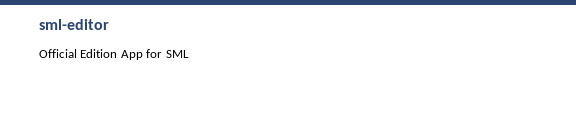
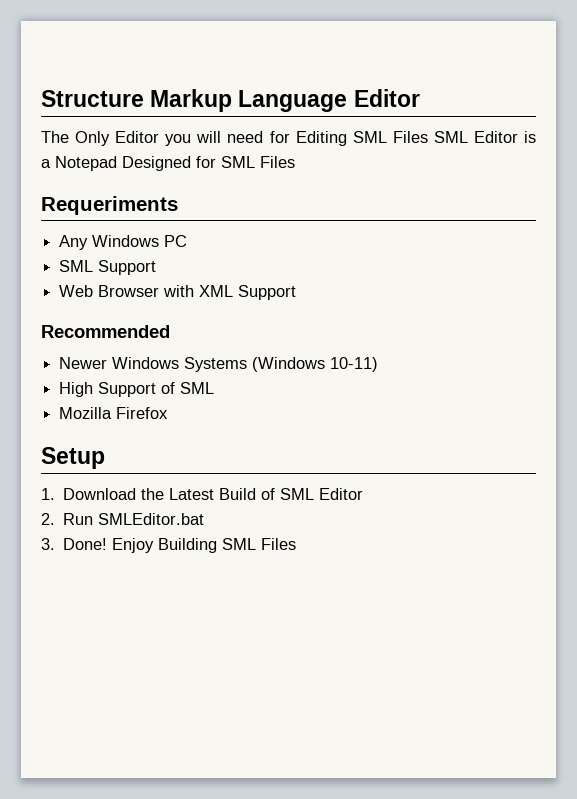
[39,19,109,30] [39,49,189,60] sml-editor // Official Edition App for SML -> [41,89,420,112] [41,131,536,146] [41,156,295,171] [41,196,178,215] [59,235,188,250] [59,260,157,275] [59,285,297,300] [41,325,170,338] [59,357,379,372] [59,382,215,397] [59,407,169,419] [41,447,105,469] [41,488,364,500] [41,513,205,525] [41,538,297,553] Structure Markup Language Editor // The Only Editor you will need for Editing SML Files SML Editor is a Notepad Designed for SML Files // Requeriments // Any Windows PC // SML Support // Web Browser with XML Support // Recommended // Newer Windows Systems (Windows 10-11) // High Support of SML // Mozilla Firefox // Setup // 1. Download the Latest Build of SML Editor // 2. Run SMLEditor.bat // 3. Done! Enjoy Building SML Files

